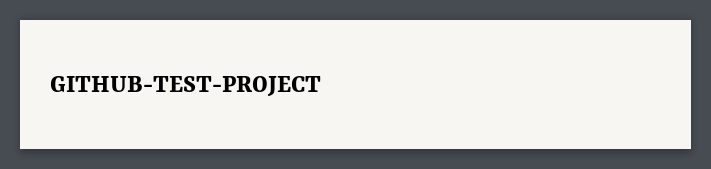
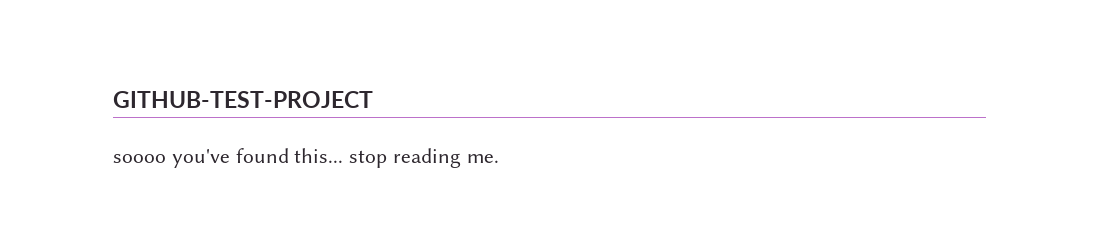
(321, 86) none -> [113,148,499,168] // soooo you've found this... stop reading me.

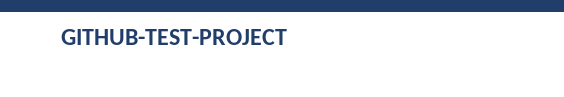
[113,148,499,168] // soooo you've found this... stop reading me. -> (287, 37) none

